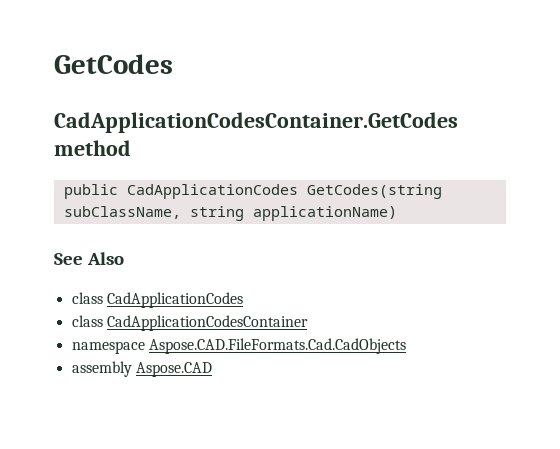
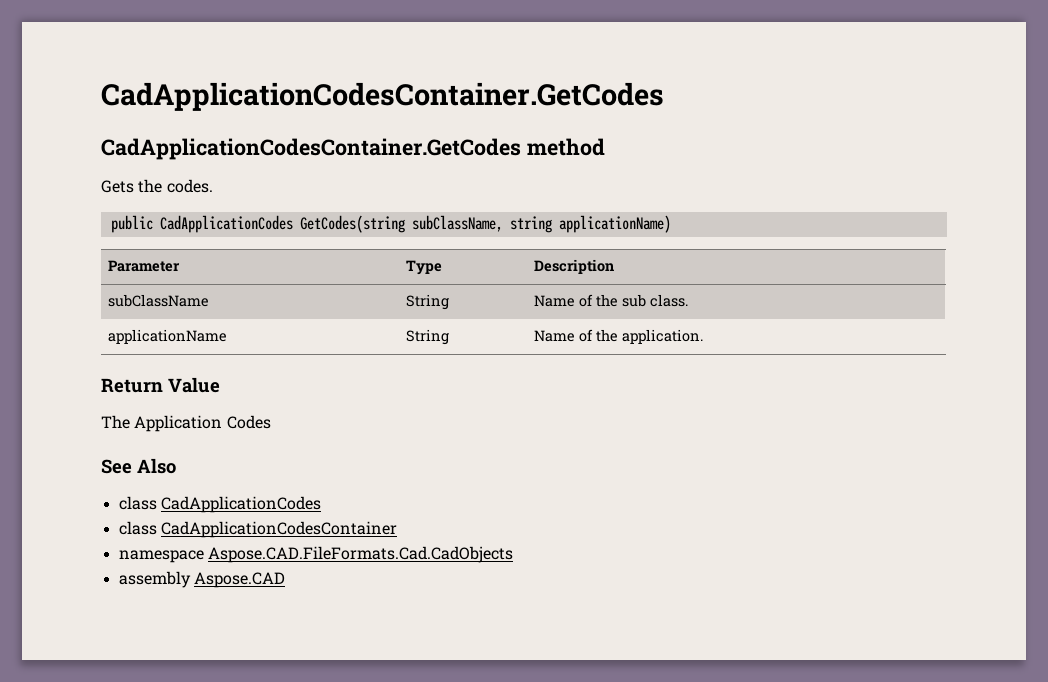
[54,54,173,74] GetCodes -> [101,82,664,111] CadApplicationCodesContainer.GetCodes
(131, 148) none -> [101,179,213,193] // Gets the codes.
(397, 213) none -> [107,260,180,272] [405,260,442,275] [533,259,614,274] [107,294,209,307] [405,294,449,310] [533,294,688,307] [107,329,227,344] [405,329,449,345] [533,329,703,344] [101,377,220,393] [101,415,271,432] // Parameter | Type | Description // subClassName | String | Name of the sub class. // applicationName | String | Name of the application. // Return Value // The Application Codes

